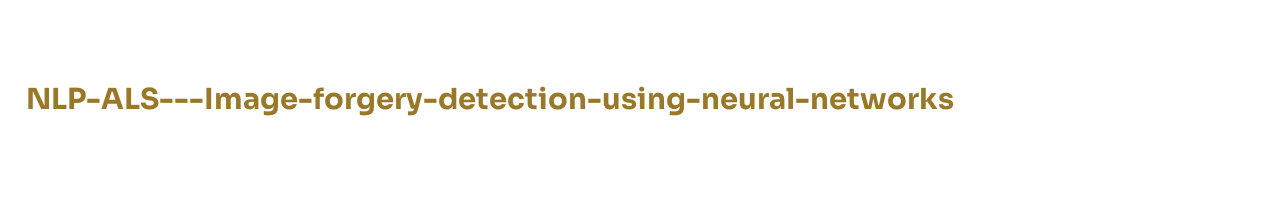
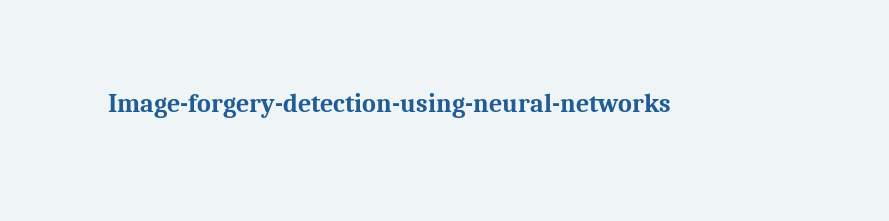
[26,86,954,116] NLP-ALS---Image-forgery-detection-using-neural-networks -> [108,93,671,118] Image-forgery-detection-using-neural-networks

